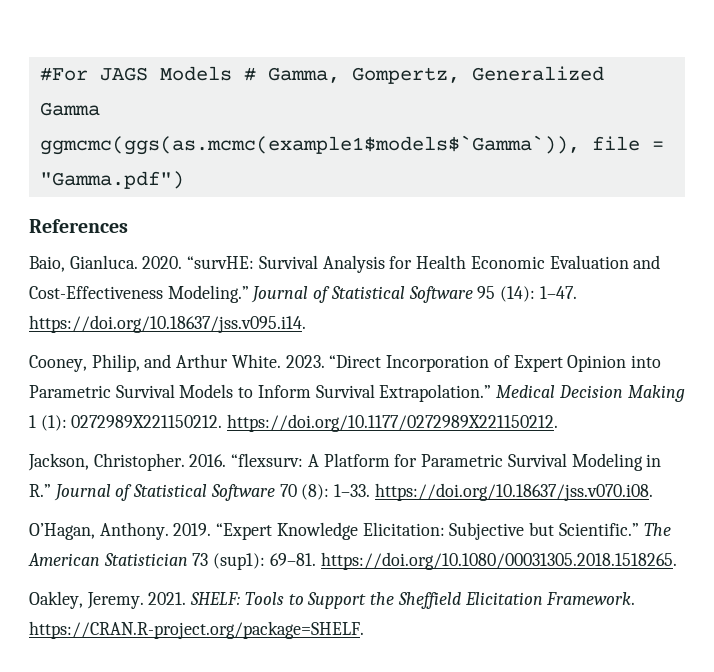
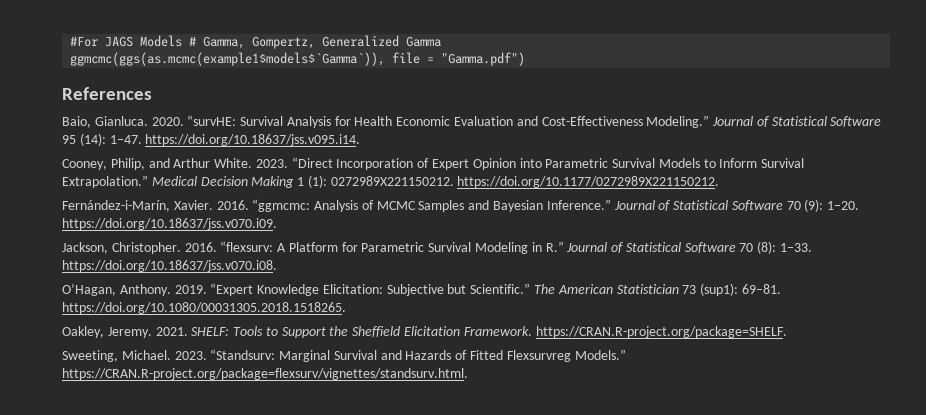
(559, 423) none -> [62,199,860,212] [62,218,277,230] // Fernández-i-Marín, Xavier. 2016. “ggmcmc: Analysis of MCMC Samples and Bayesian Inference.” Journal of Statistical Software 70 (9): 1–20. https://doi.org/10.18637/jss.v070.i09.
(364, 630) none -> [62,349,626,362] [62,368,468,380] // Sweeting, Michael. 2023. “Standsurv: Marginal Survival and Hazards of Fitted Flexsurvreg Models.” https://CRAN.R-project.org/package=flexsurv/vignettes/standsurv.html.

